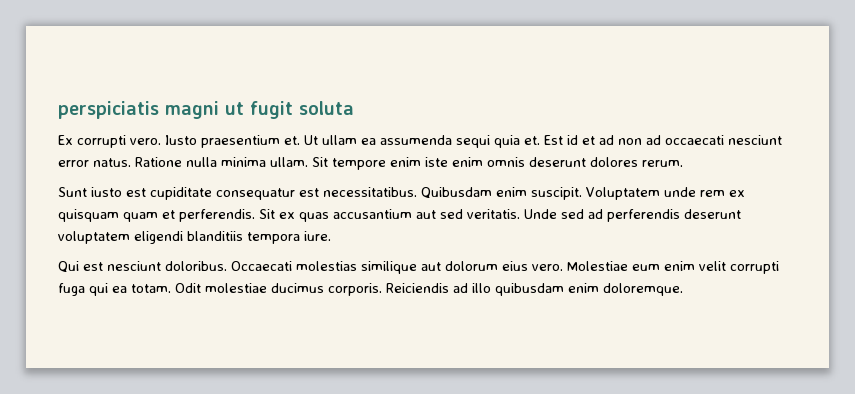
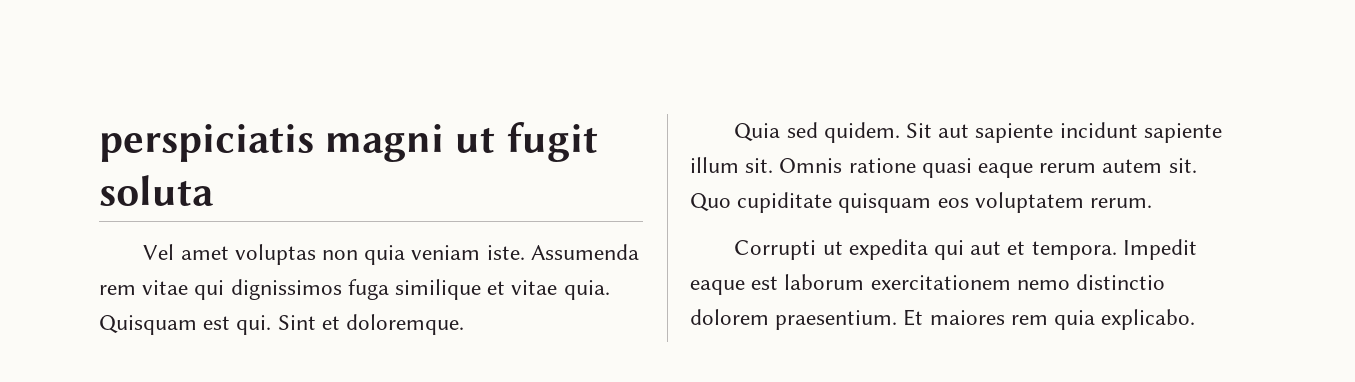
[58,135,782,148] [58,157,683,170] [58,187,745,200] [58,209,741,222] [58,231,331,244] [58,261,779,274] [58,283,683,296] Ex corrupti vero. Iusto praesentium et. Ut ullam ea assumenda sequi quia et. Est id et ad non ad occaecati nesciunt error natus. Ratione nulla minima ullam. Sit tempore enim iste enim omnis deserunt dolores rerum. // Sunt iusto est cupiditate consequatur est necessitatibus. Quibusdam enim suscipit. Voluptatem unde rem ex quisquam quam et perferendis. Sit ex quas accusantium aut sed veritatis. Unde sed ad perferendis deserunt voluptatem eligendi blanditiis tempora iure. // Qui est nesciunt doloribus. Occaecati molestias similique aut dolorum eius vero. Molestiae eum enim velit corrupti fuga qui ea totam. Odit molestiae ducimus corporis. Reiciendis ad illo quibusdam enim doloremque. -> [143,244,639,265] [99,279,610,300] [99,314,465,335] [734,122,1222,143] [690,157,1197,178] [690,192,1153,213] [734,239,1197,260] [690,274,1166,295] [690,309,1196,330] Vel amet voluptas non quia veniam iste. Assumenda rem vitae qui dignissimos fuga similique et vitae quia. Quisquam est qui. Sint et doloremque. // Quia sed quidem. Sit aut sapiente incidunt sapiente illum sit. Omnis ratione quasi eaque rerum autem sit. Quo cupiditate quisquam eos voluptatem rerum. // Corrupti ut expedita qui aut et tempora. Impedit eaque est laborum exercitationem nemo distinctio dolorem praesentium. Et maiores rem quia explicabo.

